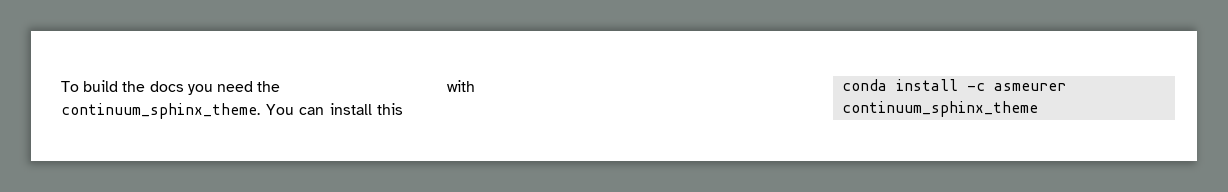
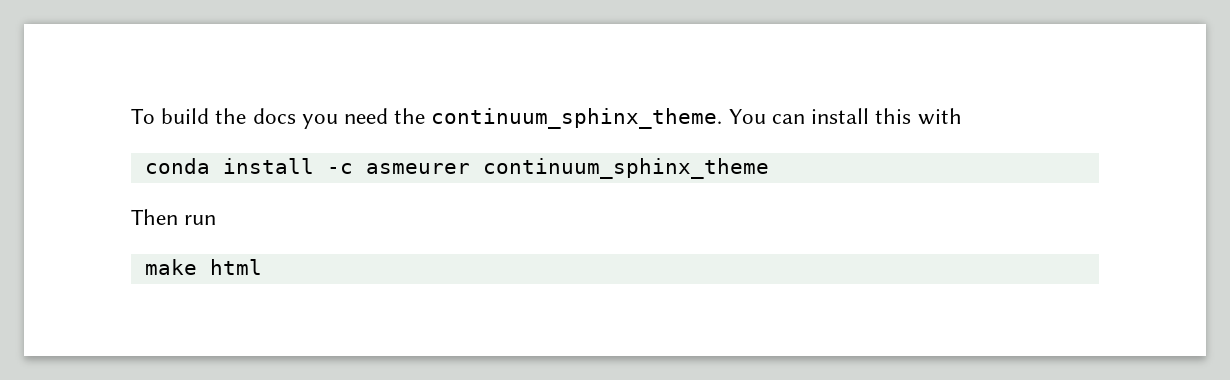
(1039, 109) none -> [131,209,217,225] [144,259,262,275] // Then run // make html

